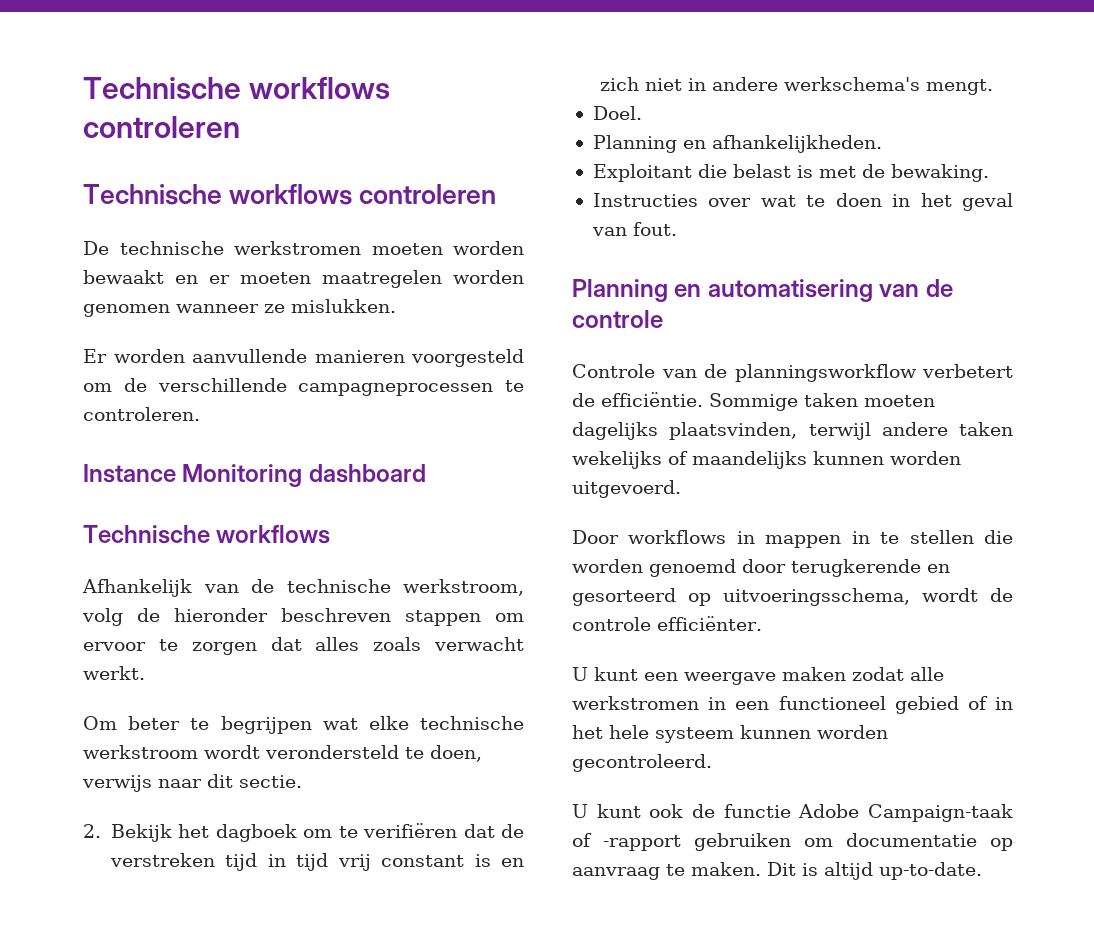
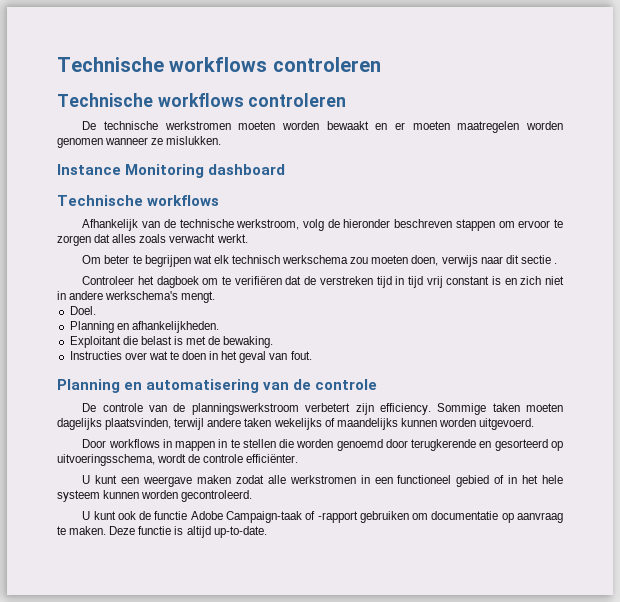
[83,349,524,367] [83,378,524,396] [83,407,200,421] // Er worden aanvullende manieren voorgesteld om de verschillende campagneprocessen te controleren. -> (222, 140) none
[368,716,524,730] [83,745,424,759] elke technische werkstroom wordt verondersteld te -> [213,255,409,264] elk technisch werkschema zou moeten
[239,775,302,788] [83,824,172,842] sectie. // 2. Bekijk -> [520,255,557,264] [82,276,135,285] sectie . // Controleer
[572,364,1013,382] [572,392,703,407] Controle van de planningsworkflow verbetert de efficiëntie. -> [82,403,431,415] De controle van de planningswerkstroom verbetert zijn efficiency.
[767,862,796,876] Dit -> [109,526,172,535] Deze functie

